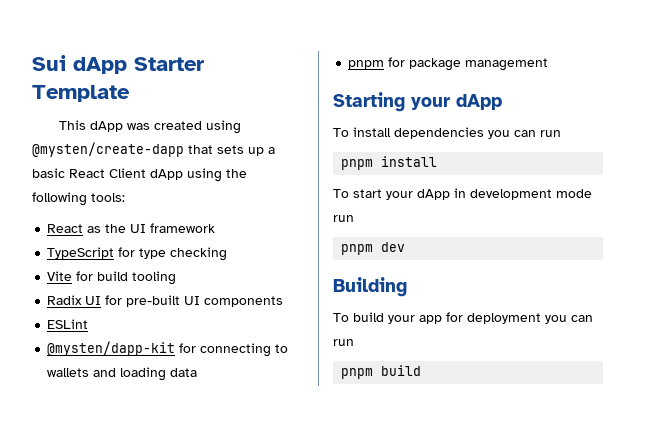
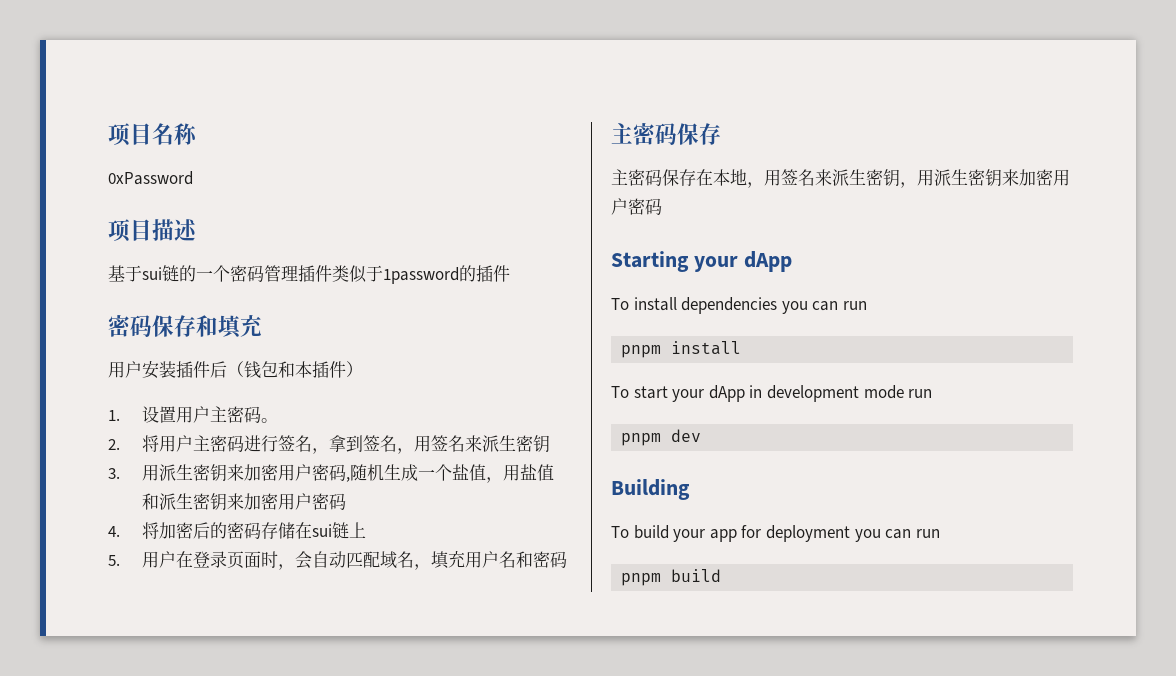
[32,55,204,74] [32,85,130,102] [58,120,241,134] [32,142,275,157] [32,168,247,182] [32,192,125,206] [47,223,216,233] [47,247,228,261] [47,271,177,285] [47,295,284,307] [47,319,89,329] [47,341,289,357] [47,367,198,381] [348,57,549,71] Sui dApp Starter Template // This dApp was created using @mysten/create-dapp that sets up a basic React Client dApp using the following tools: // React as the UI framework // TypeScript for type checking // Vite for build tooling // Radix UI for pre-built UI components // ESLint // @mysten/dapp-kit for connecting to wallets and loading data // pnpm for package management -> [108,123,198,146] [108,171,193,185] [108,219,197,242] [108,265,510,284] [108,315,262,339] [108,361,363,379] [108,406,278,423] [108,435,550,454] [108,464,554,483] [141,493,346,511] [108,522,366,539] [108,550,567,570] [611,123,721,145] [611,169,1070,188] [611,198,662,215] 项目名称 // 0xPassword // 项目描述 // 基于sui链的一个密码管理插件类似于1password的插件 // 密码保存和填充 // 用户安装插件后（钱包和本插件） // 1.设置用户主密码。 // 2.将用户主密码进行签名，拿到签名，用签名来派生密钥 // 3.用派生密钥来加密用户密码,随机生成一个盐值，用盐值和派生密钥来加密用户密码 // 4.将加密后的密码存储在sui链上 // 5.用户在登录页面时，会自动匹配域名，填充用户名和密码 // 主密码保存 // 主密码保存在本地，用签名来派生密钥，用派生密钥来加密用户密码

